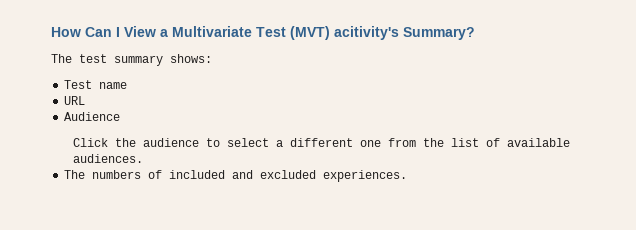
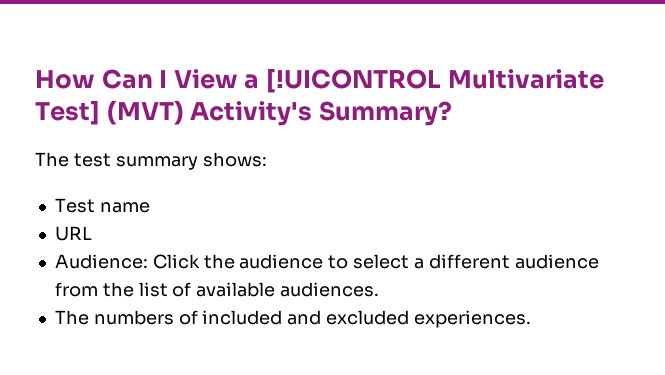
[172,26,399,40] Multivariate Test (MVT) acitivity's -> [266,68,604,93] [35,100,313,126] [!UICONTROL Multivariate Test] (MVT) Activity's
[64,112,121,121] Audience // -> [54,254,148,269] Audience:
[360,140,382,147] one -> [514,254,599,269] audience

